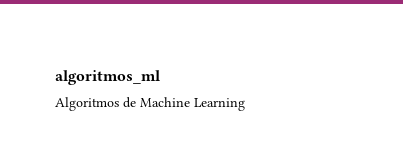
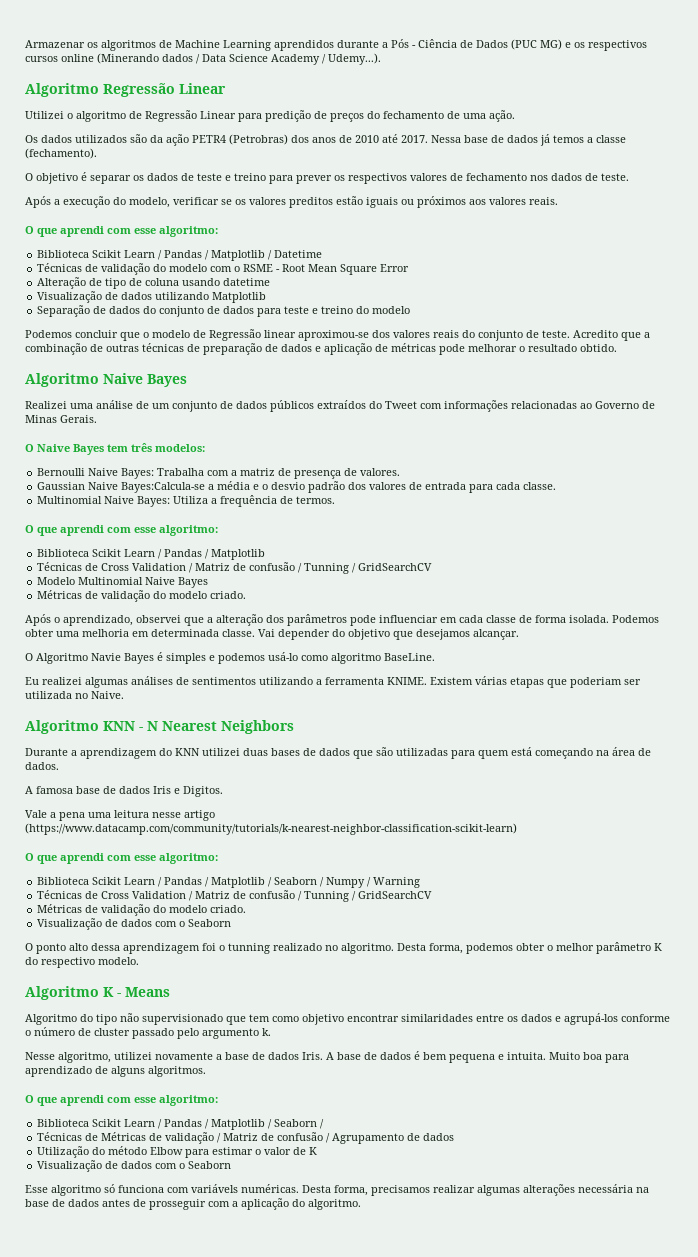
[55,70,160,85] [55,97,245,111] algoritmos_ml // Algoritmos de Machine Learning -> [25,39,647,51] [25,53,381,65] [25,83,226,97] [25,110,515,122] [25,134,626,146] [25,148,97,159] [25,172,629,184] [25,196,558,208] [25,226,218,237] [37,250,323,261] [37,263,410,275] [37,277,271,289] [37,291,267,303] [37,305,411,317] [25,329,650,341] [25,343,617,355] [25,373,187,387] [25,400,655,412] [25,415,97,423] [25,443,205,455] [37,468,401,479] [37,481,557,493] [37,495,336,507] [25,525,218,536] [37,549,266,560] [37,562,433,574] [37,577,209,588] [37,590,247,602] [25,614,659,626] [25,629,519,640] [25,652,435,664] [25,676,641,688] [25,691,124,699] [25,720,294,734] [25,747,651,759] [25,762,59,770] [25,786,223,797] [25,810,215,821] [25,823,517,835] [25,853,218,864] [37,877,421,888] [37,890,433,902] [37,904,247,916] [37,918,232,930] [25,942,662,954] [25,957,139,968] [25,986,170,1000] [25,1013,670,1025] [25,1027,271,1039] [25,1051,629,1063] [25,1066,206,1077] [25,1095,218,1106] [37,1119,325,1130] [37,1132,455,1144] [37,1146,318,1158] [37,1160,232,1172] [25,1184,649,1196] [25,1198,361,1210] Armazenar os algoritmos de Machine Learning aprendidos durante a Pós - Ciência de Dados (PUC MG) e os respectivos cursos online (Minerando dados / Data Science Academy / Udemy...). // Algoritmo Regressão Linear // Utilizei o algoritmo de Regressão Linear para predição de preços do fechamento de uma ação. // Os dados utilizados são da ação PETR4 (Petrobras) dos anos de 2010 até 2017. Nessa base de dados já temos a classe (fechamento). // O objetivo é separar os dados de teste e treino para prever os respectivos valores de fechamento nos dados de teste. // Após a execução do modelo, verificar se os valores preditos estão iguais ou próximos aos valores reais. // O que aprendi com esse algoritmo: // Biblioteca Scikit Learn / Pandas / Matplotlib / Datetime // Técnicas de validação do modelo com o RSME - Root Mean Square Error // Alteração de tipo de coluna usando datetime // Visualização de dados utilizando Matplotlib // Separação de dados do conjunto de dados para teste e treino do modelo // Podemos concluir que o modelo de Regressão linear aproximou-se dos valores reais do conjunto de teste. Acredito que a combinação de outras técnicas de preparação de dados e aplicação de métricas pode melhorar o resultado obtido. // Algoritmo Naive Bayes // Realizei uma análise de um conjunto de dados públicos extraídos do Tweet com informações relacionadas ao Governo de Minas Gerais. // O Naive Bayes tem três modelos: // Bernoulli Naive Bayes: Trabalha com a matriz de presença de valores. // Gaussian Naive Bayes:Calcula-se a média e o desvio padrão dos valores de entrada para cada classe. // Multinomial Naive Bayes: Utiliza a frequência de termos. // O que aprendi com esse algoritmo: // Biblioteca Scikit Learn / Pandas / Matplotlib // Técnicas de Cross Validation / Matriz de confusão / Tunning / GridSearchCV // Modelo Multinomial Naive Bayes // Métricas de validação do modelo criado. // Após o aprendizado, observei que a alteração dos parâmetros pode influenciar em cada classe de forma isolada. Podemos obter uma melhoria em determinada classe. Vai depender do objetivo que desejamos alcançar. // O Algoritmo Navie Bayes é simples e podemos usá-lo como algoritmo BaseLine. // Eu realizei algumas análises de sentimentos utilizando a ferramenta KNIME. Existem várias etapas que poderiam ser utilizada no Naive. // Algoritmo KNN - N Nearest Neighbors // Durante a aprendizagem do KNN utilizei duas bases de dados que são utilizadas para quem está começando na área de dados. // A famosa base de dados Iris e Digitos. // Vale a pena uma leitura nesse artigo (https://www.datacamp.com/community/tutorials/k-nearest-neighbor-classification-scikit-learn) // O que aprendi com esse algoritmo: // Biblioteca Scikit Learn / Pandas / Matplotlib / Seaborn / Numpy / Warning // Técnicas de Cross Validation / Matriz de confusão / Tunning / GridSearchCV // Métricas de validação do modelo criado. // Visualização de dados com o Seaborn // O ponto alto dessa aprendizagem foi o tunning realizado no algoritmo. Desta forma, podemos obter o melhor parâmetro K do respectivo modelo. // Algoritmo K - Means // Algoritmo do tipo não supervisionado que tem como objetivo encontrar similaridades entre os dados e agrupá-los conforme o número de cluster passado pelo argumento k. // Nesse algoritmo, utilizei novamente a base de dados Iris. A base de dados é bem pequena e intuita. Muito boa para aprendizado de alguns algoritmos. // O que aprendi com esse algoritmo: // Biblioteca Scikit Learn / Pandas / Matplotlib / Seaborn / // Técnicas de Métricas de validação / Matriz de confusão / Agrupamento de dados // Utilização do método Elbow para estimar o valor de K // Visualização de dados com o Seaborn // Esse algoritmo só funciona com variávels numéricas. Desta forma, precisamos realizar algumas alterações necessária na base de dados antes de prosseguir com a aplicação do algoritmo.

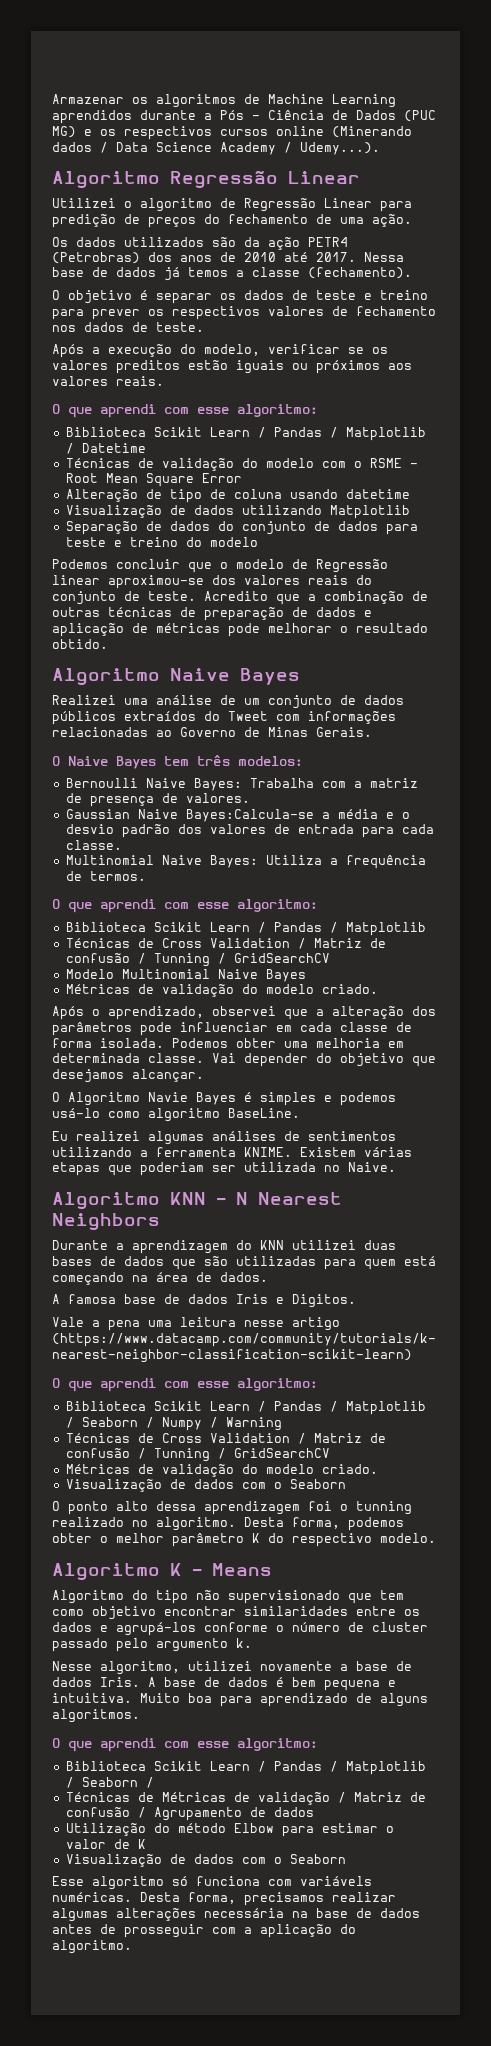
[507,1052,546,1060] intuita. -> [52,1693,132,1703] intuitiva.

